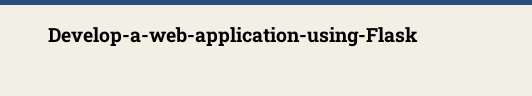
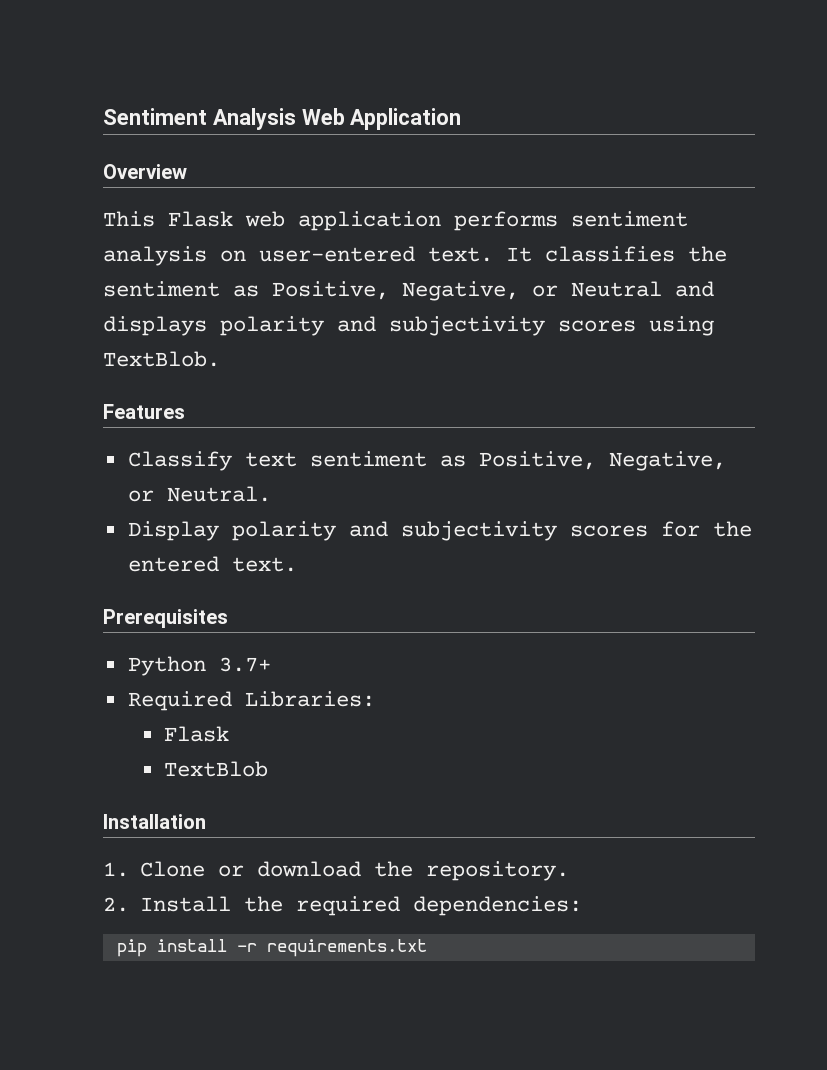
[48,27,418,47] Develop-a-web-application-using-Flask -> [103,108,462,130] [103,164,187,179] [103,211,688,231] [103,246,727,266] [103,281,714,301] [103,316,714,336] [103,351,220,367] [103,404,185,419] [127,451,726,471] [127,486,271,502] [127,521,752,541] [127,556,297,572] [103,609,228,628] [127,656,271,676] [127,691,375,711] [163,726,229,742] [163,761,268,777] [103,814,206,829] [103,861,570,881] [103,896,583,916] [116,939,427,957] Sentiment Analysis Web Application // Overview // This Flask web application performs sentiment analysis on user-entered text. It classifies the sentiment as Positive, Negative, or Neutral and displays polarity and subjectivity scores using TextBlob. // Features // Classify text sentiment as Positive, Negative, or Neutral. // Display polarity and subjectivity scores for the entered text. // Prerequisites // Python 3.7+ // Required Libraries: // Flask // TextBlob // Installation // 1. Clone or download the repository. // 2. Install the required dependencies: // pip install -r requirements.txt

